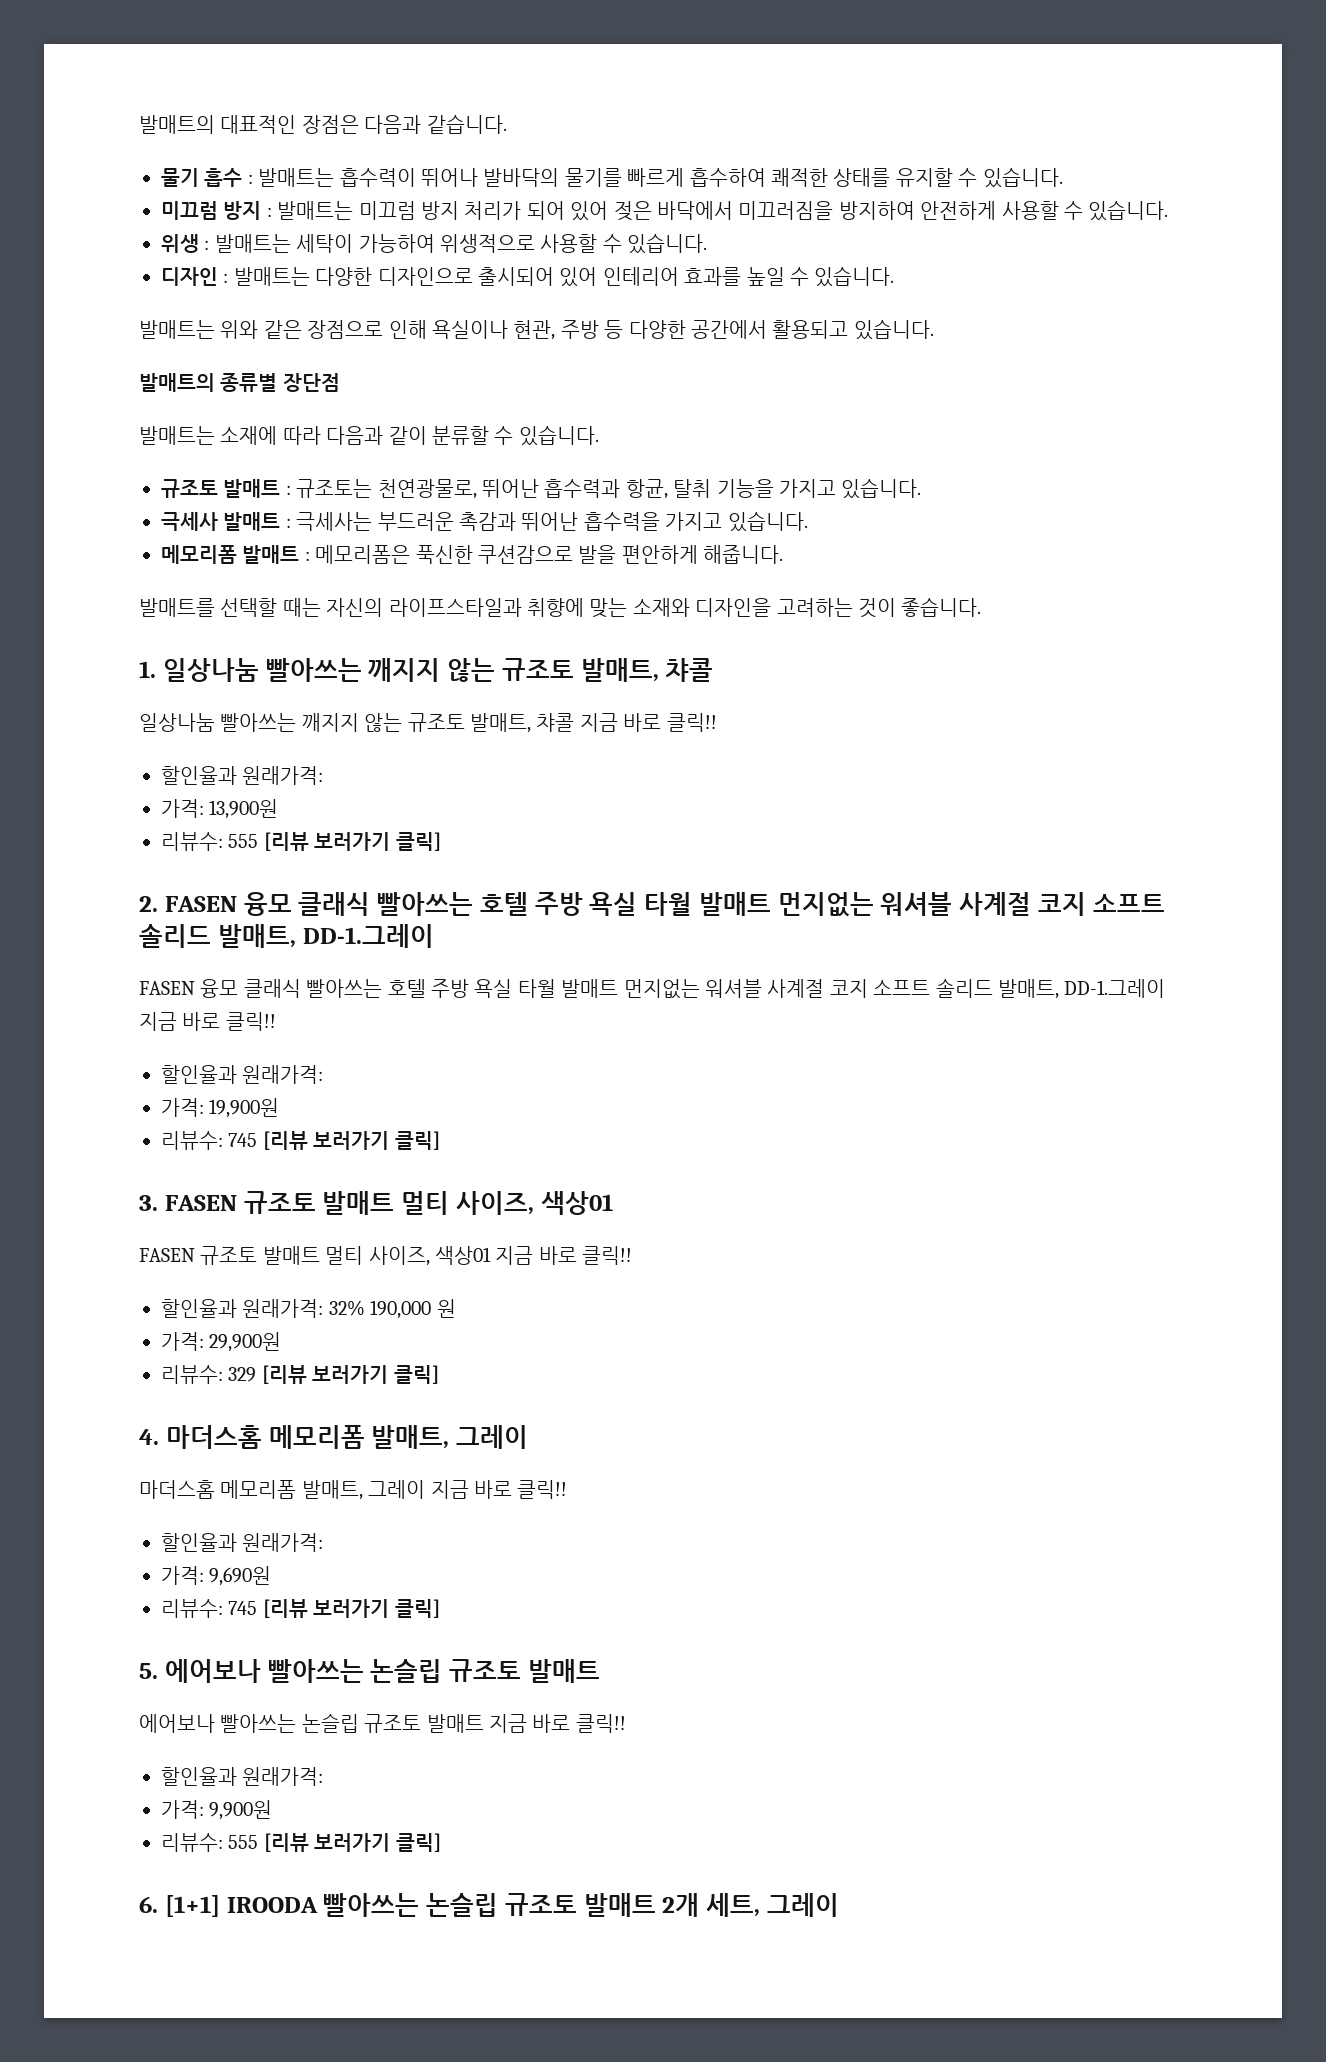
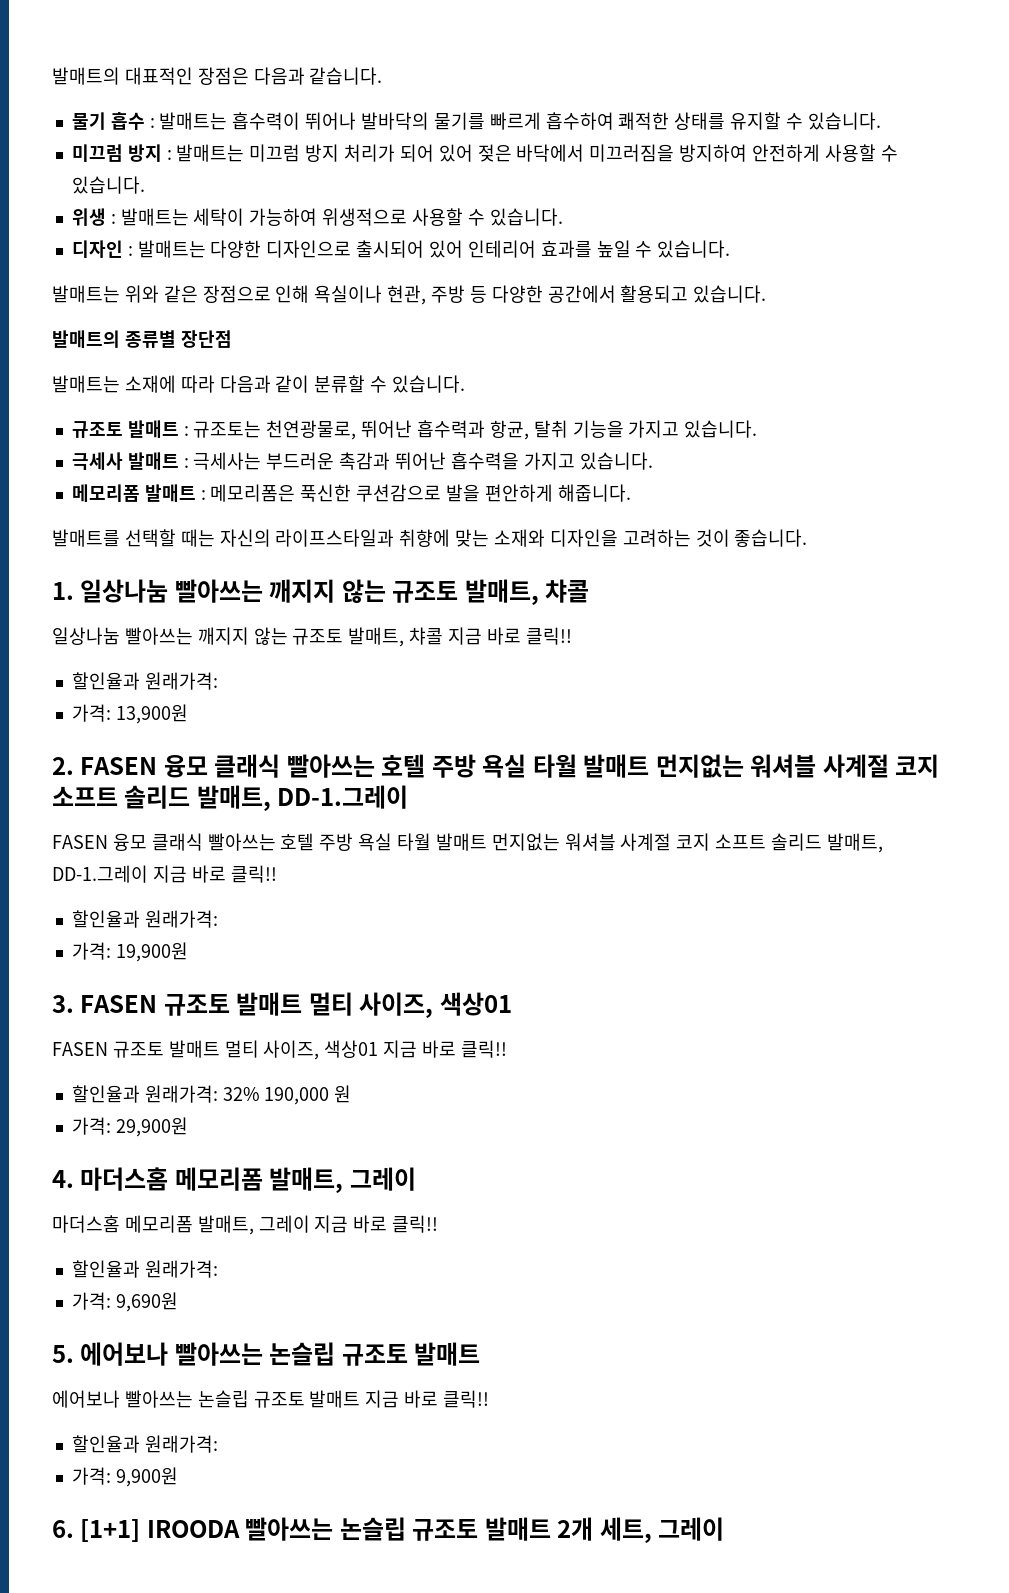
[161,832,441,851] // 리뷰수: 555 [리뷰 보러가기 클릭] -> (188, 714) none
[161,1131,440,1150] // 리뷰수: 745 [리뷰 보러가기 클릭] -> (188, 952) none
[161,1365,439,1384] // 리뷰수: 329 [리뷰 보러가기 클릭] -> (188, 1127) none
[161,1599,440,1618] // 리뷰수: 745 [리뷰 보러가기 클릭] -> (178, 1302) none
[161,1833,441,1852] // 리뷰수: 555 [리뷰 보러가기 클릭] -> (178, 1477) none

